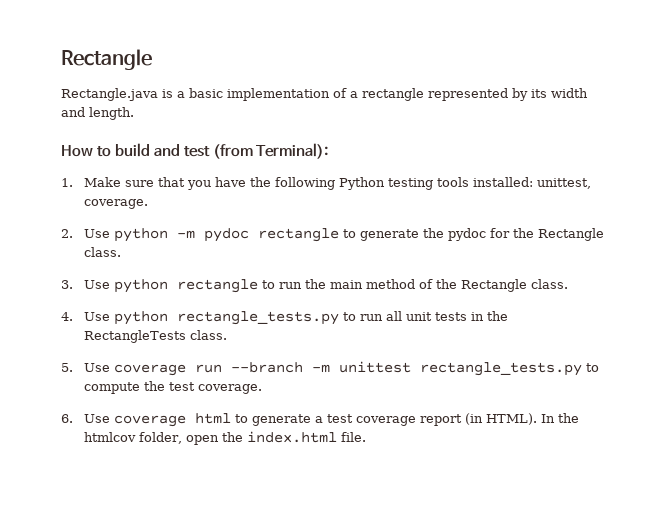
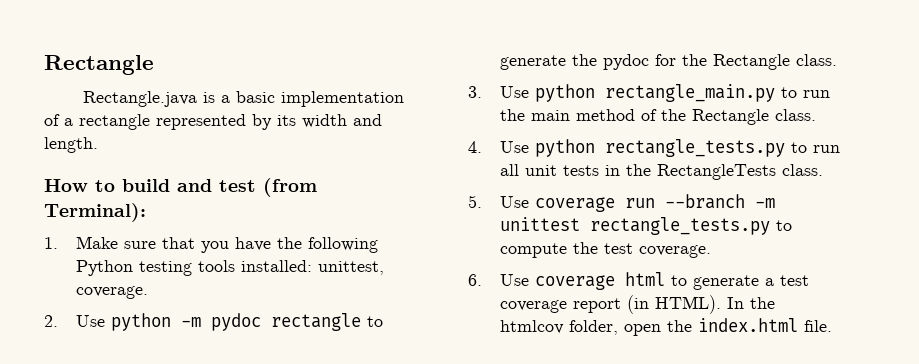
[176,279,258,293] rectangle -> [604,84,775,102] rectangle_main.py

